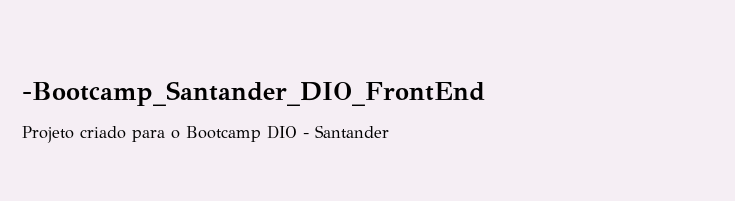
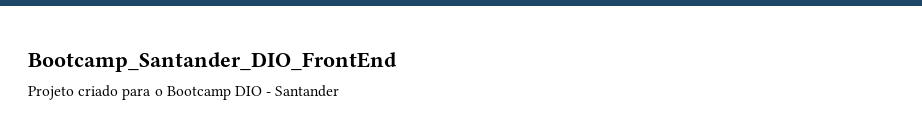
[22,81,485,106] -Bootcamp_Santander_DIO_FrontEnd -> [28,52,397,72] Bootcamp_Santander_DIO_FrontEnd

